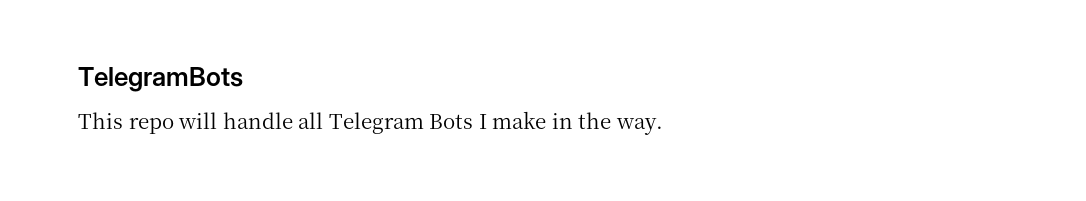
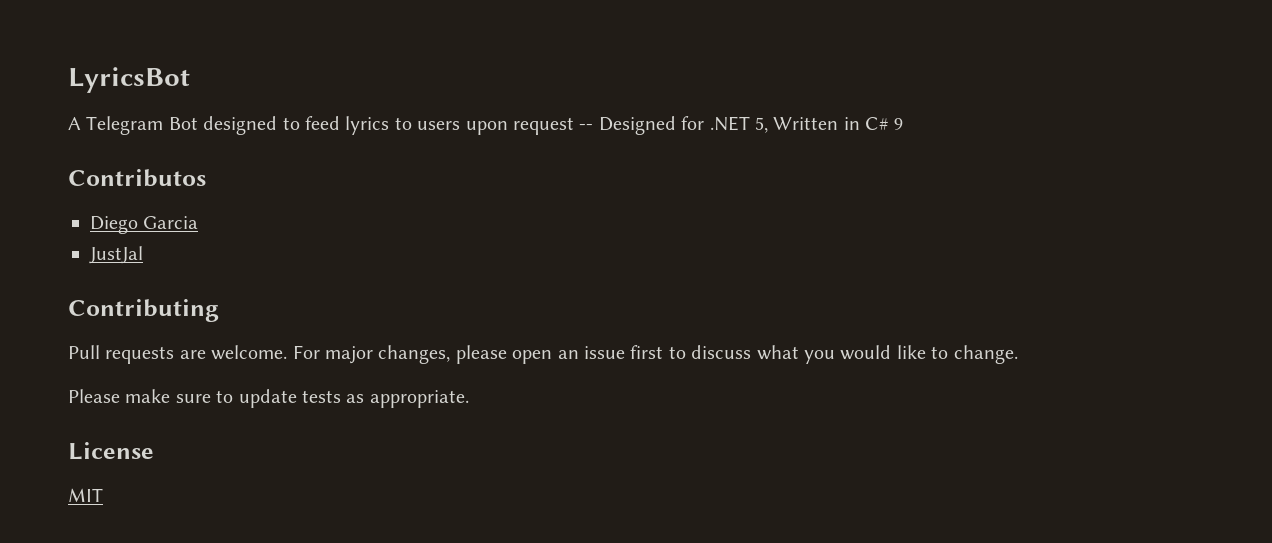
[78,67,243,92] [78,111,663,135] TelegramBots // This repo will handle all Telegram Bots I make in the way. -> [68,67,190,93] [68,116,903,135] [68,169,206,187] [90,216,199,234] [89,246,143,264] [68,299,219,322] [68,345,1018,364] [68,389,469,408] [68,442,154,460] [68,488,103,502] LyricsBot // A Telegram Bot designed to feed lyrics to users upon request -- Designed for .NET 5, Written in C# 9 // Contributos // Diego Garcia // JustJal // Contributing // Pull requests are welcome. For major changes, please open an issue first to discuss what you would like to change. // Please make sure to update tests as appropriate. // License // MIT

